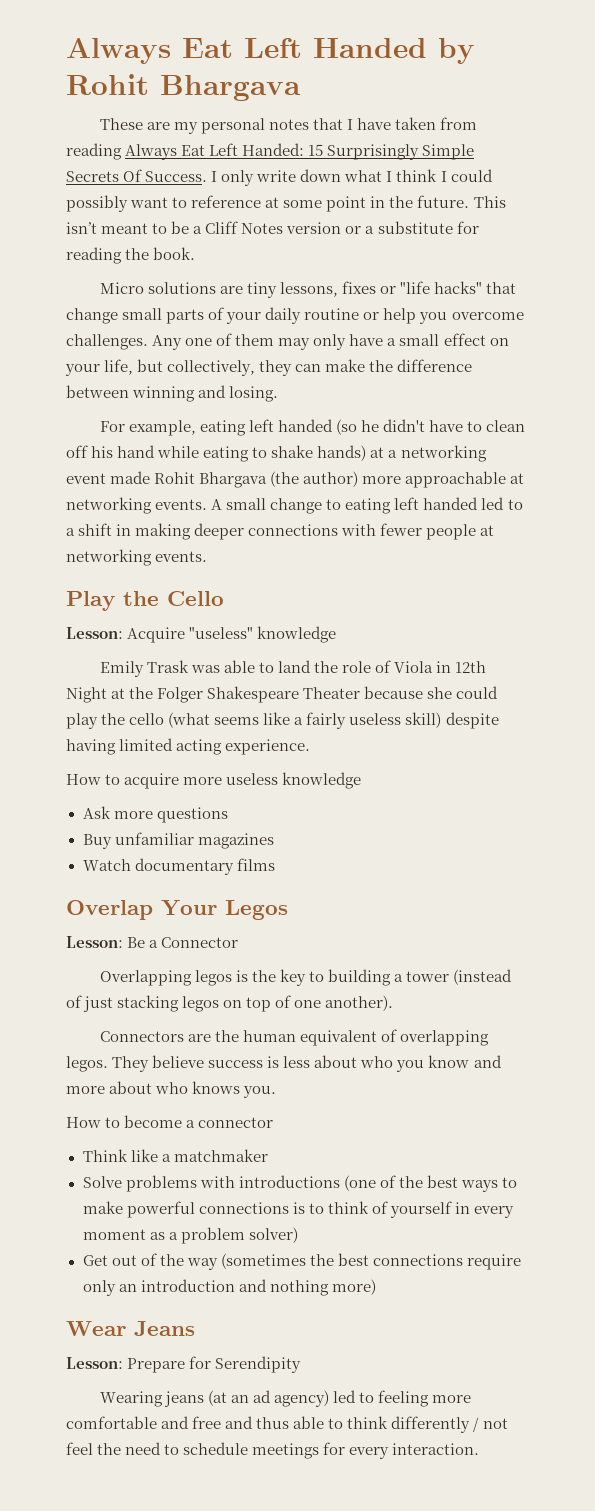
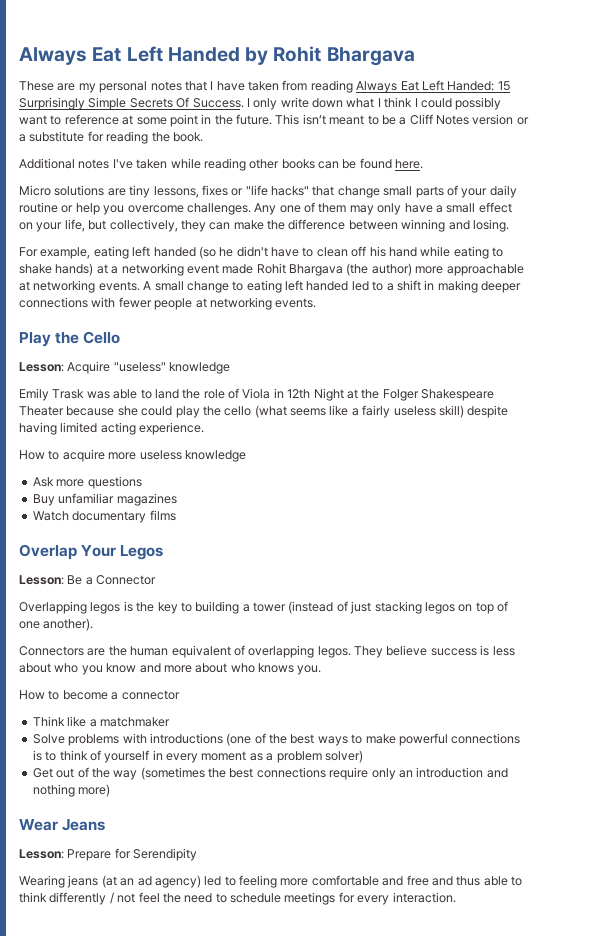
(196, 253) none -> [19,158,424,171] // Additional notes I've taken while reading other books can be found here.

